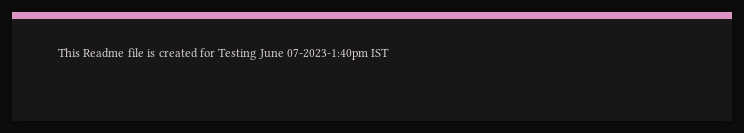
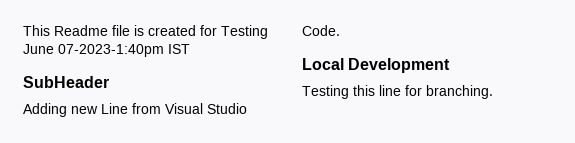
(390, 52) none -> [23,76,109,88] [23,103,247,117] [302,25,340,36] [302,58,451,73] [302,85,493,99] // SubHeader // Adding new Line from Visual Studio Code. // Local Development // Testing this line for branching.

